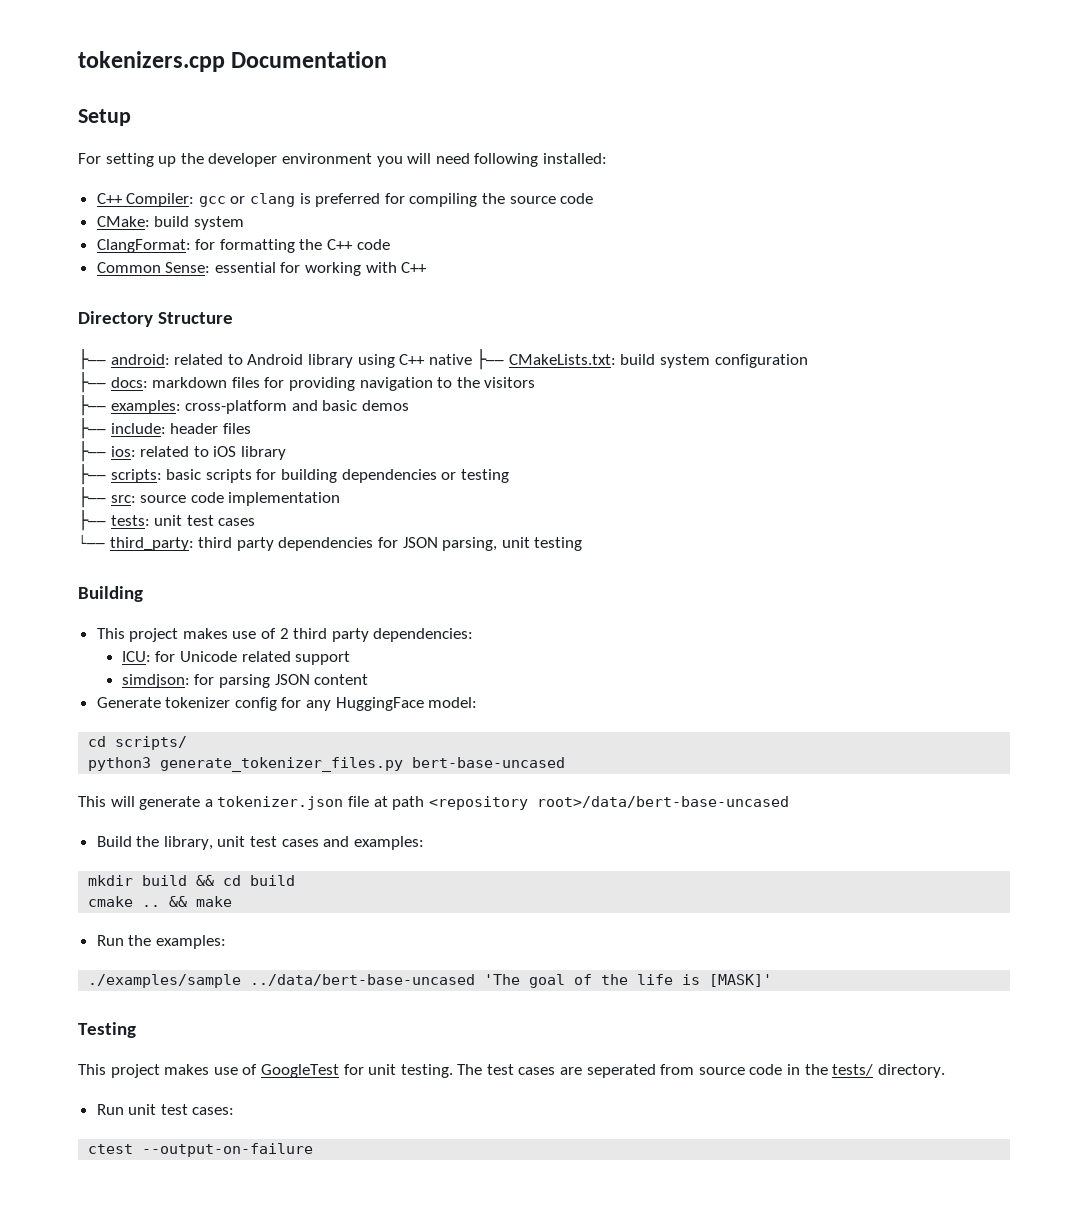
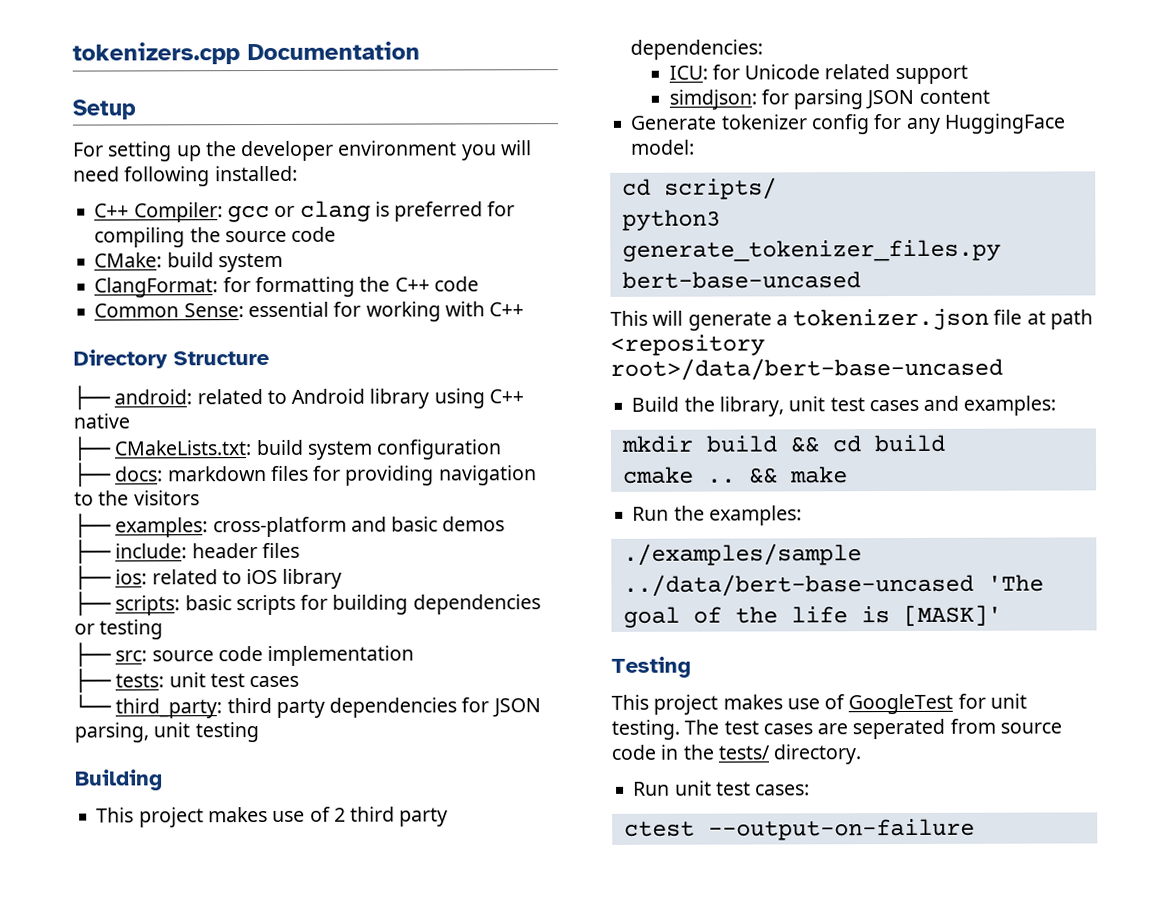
(472, 359) none -> (130, 421) //

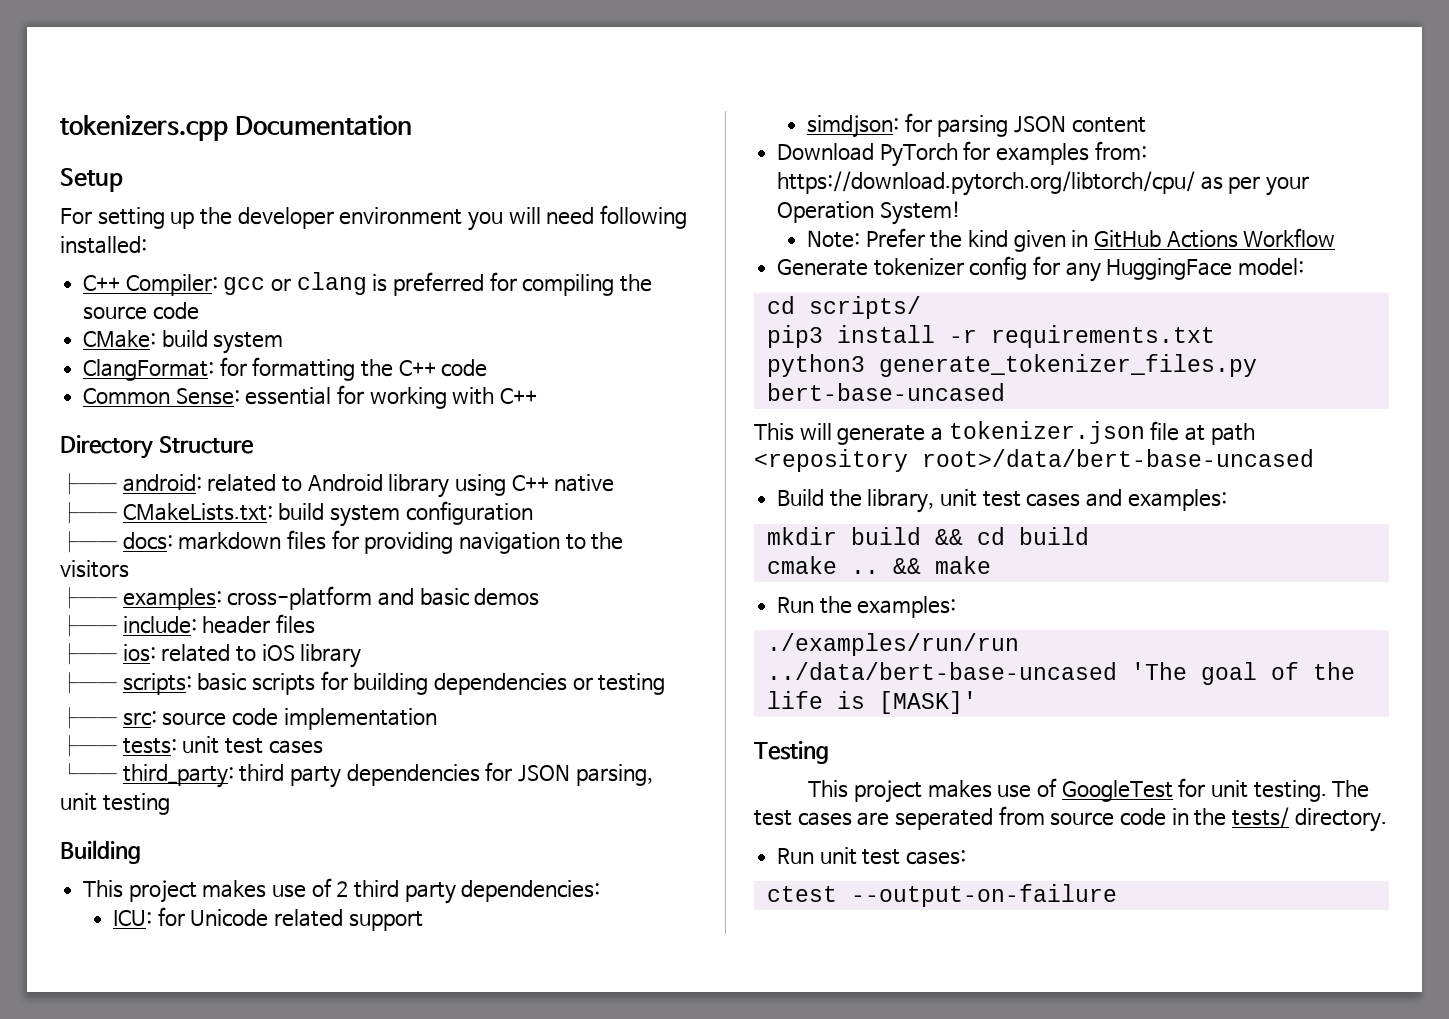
(990, 96) none -> [777,141,1147,167] [777,171,1310,196] [777,201,961,225] [807,228,1336,252] // Download PyTorch for examples from: https://download.pytorch.org/libtorch/cpu/ as per your Operation System! // Note: Prefer the kind given in GitHub Actions Workflow
(777, 188) none -> [766,325,1215,348] // pip3 install -r requirements.txt
[622,543,862,566] ./examples/sample -> [766,633,1019,656] ./examples/run/run

